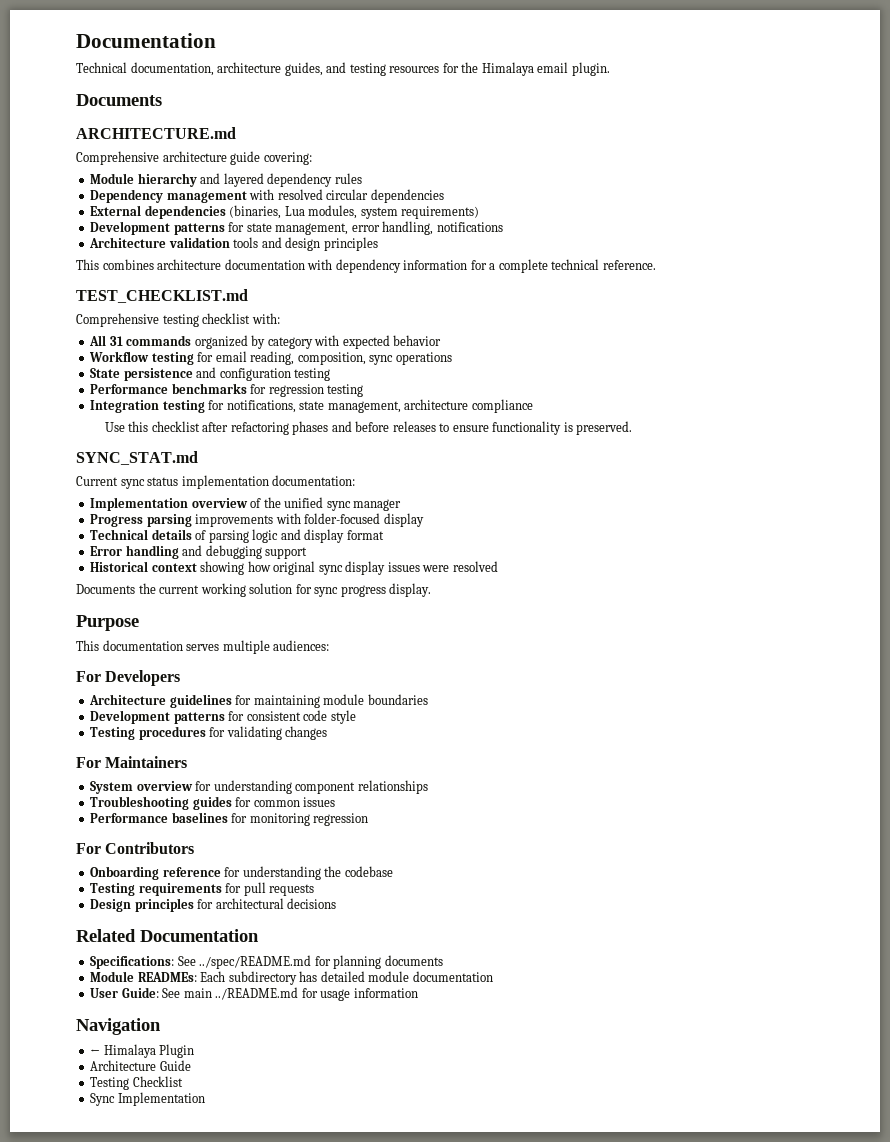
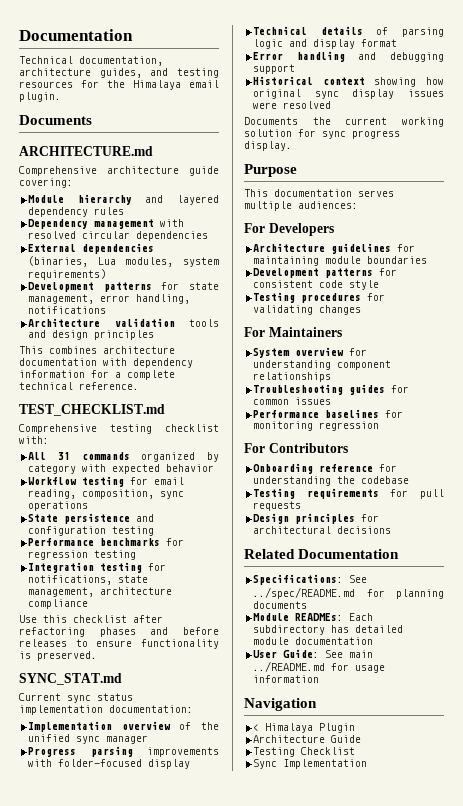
[90,1049,101,1055] ← -> [253,724,260,731] <

